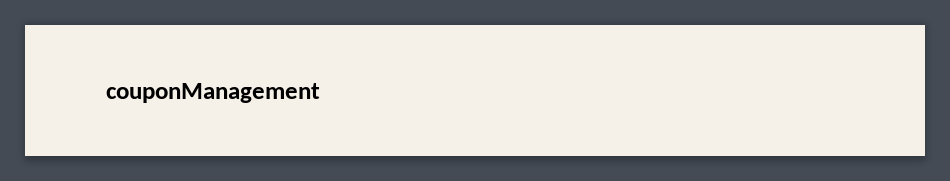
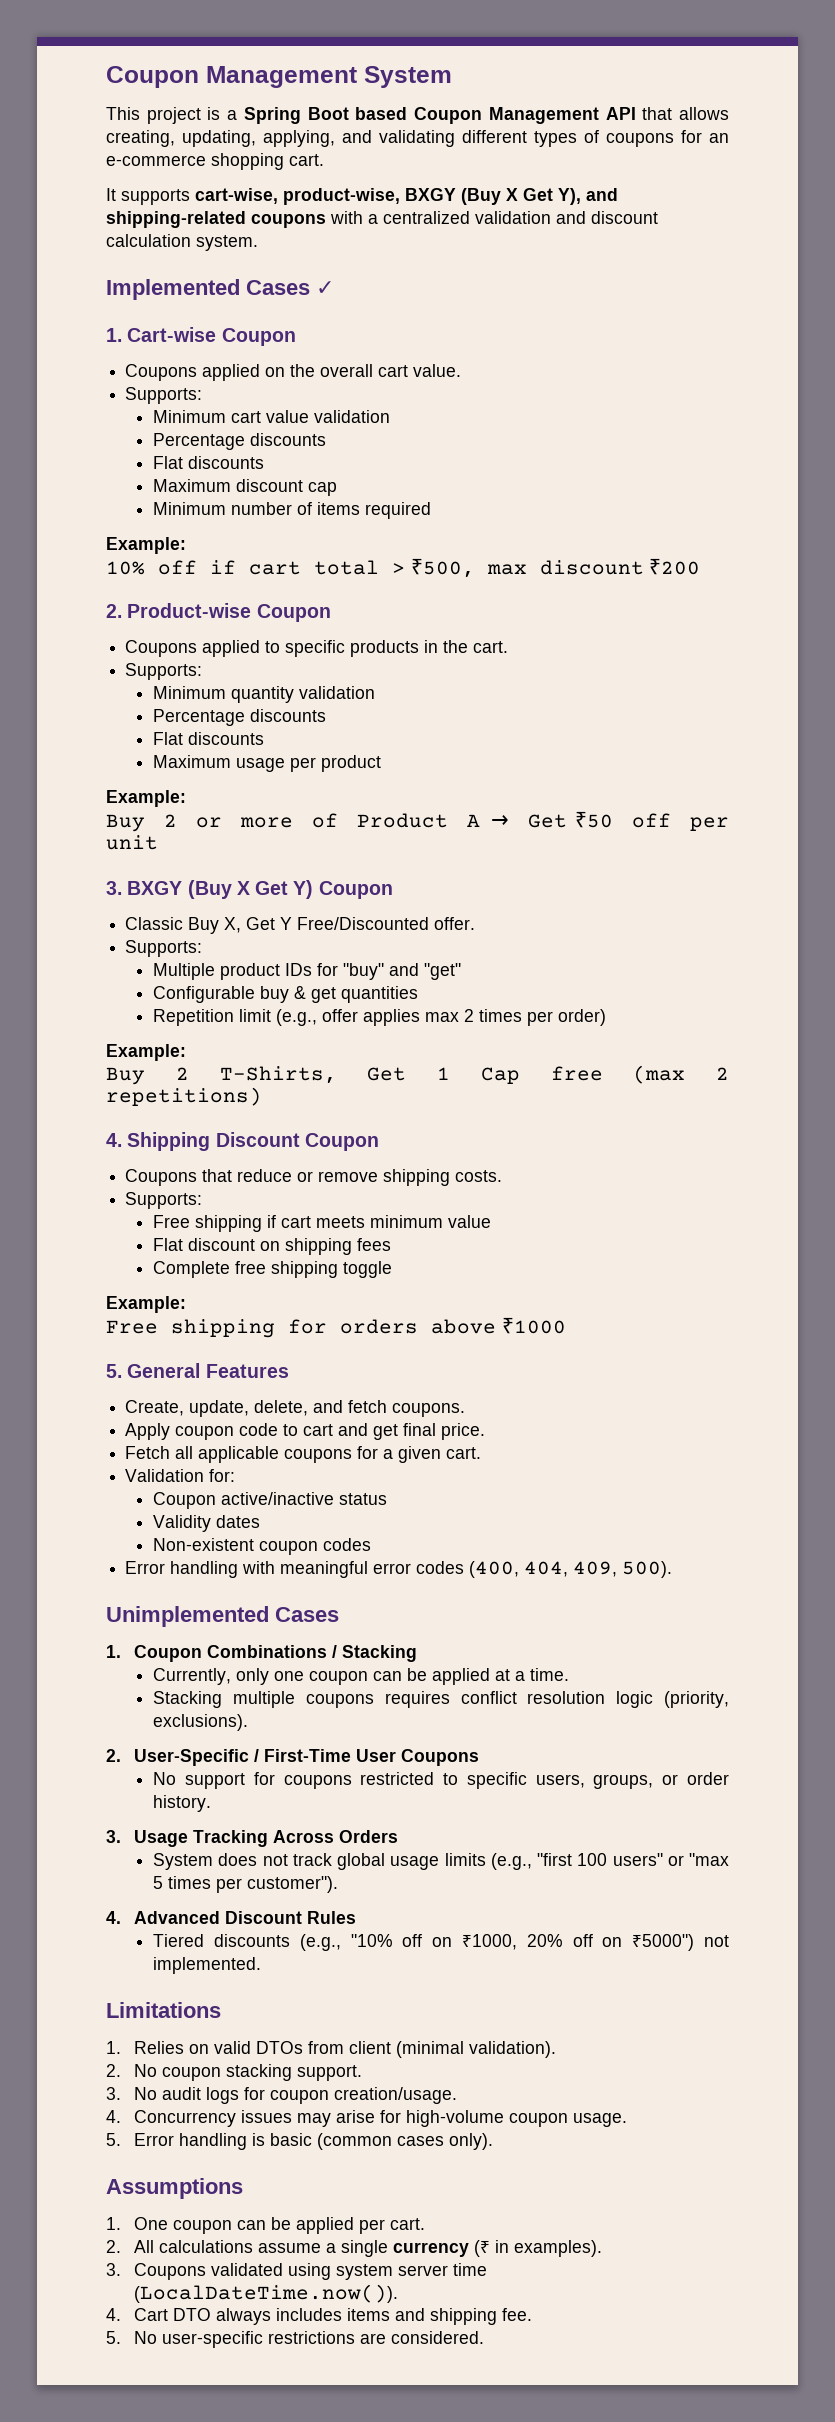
[106,83,320,103] couponManagement -> [106,66,452,88] [106,107,730,124] [106,130,729,147] [106,153,324,170] [106,188,618,205] [106,211,658,228] [106,234,258,251] [106,279,334,300] [106,327,296,346] [125,364,462,381] [125,387,203,404] [153,410,391,423] [153,433,327,450] [153,456,265,469] [153,479,338,496] [153,502,432,519] [106,537,186,554] [106,558,701,578] [106,603,331,622] [125,640,509,657] [125,663,203,680] [153,686,376,703] [153,709,327,726] [153,732,265,745] [153,755,382,772] [106,790,186,807] [106,811,729,832] [106,835,158,850] [106,880,393,899] [125,917,476,934] [125,940,203,957] [153,963,462,980] [153,986,419,1003] [153,1009,607,1026] [106,1044,186,1061] [106,1065,729,1085] [106,1087,262,1106] [106,1132,379,1151] [125,1169,503,1186] [125,1192,203,1209] [153,1215,492,1232] [153,1238,392,1255] [153,1261,393,1278] [106,1296,186,1313] [106,1317,566,1338] [106,1363,289,1378] [125,1400,466,1417] [125,1423,486,1440] [125,1446,482,1463] [125,1469,236,1482] [153,1492,388,1509] [153,1515,261,1532] [153,1538,372,1555] [125,1561,673,1578] [106,1606,339,1627] [106,1645,417,1662] [153,1668,570,1685] [153,1691,729,1708] [153,1714,249,1731] [106,1749,479,1766] [153,1772,730,1789] [153,1795,212,1812] [106,1830,398,1847] [153,1853,730,1870] [153,1876,339,1893] [106,1911,356,1924] [153,1934,729,1951] [153,1957,262,1974] [106,2002,221,2018] [106,2041,556,2058] [106,2064,362,2081] [106,2087,457,2104] [106,2110,627,2127] [106,2133,493,2150] [106,2178,243,2199] [106,2217,425,2234] [106,2240,602,2257] [106,2263,487,2280] [133,2284,398,2303] [106,2308,532,2325] [106,2331,484,2348] Coupon Management System // This project is a Spring Boot based Coupon Management API that allows creating, updating, applying, and validating different types of coupons for an e-commerce shopping cart. // It supports cart-wise, product-wise, BXGY (Buy X Get Y), and shipping-related coupons with a centralized validation and discount calculation system. // Implemented Cases ✓ // 1. Cart-wise Coupon // Coupons applied on the overall cart value. // Supports: // Minimum cart value validation // Percentage discounts // Flat discounts // Maximum discount cap // Minimum number of items required // Example: // 10% off if cart total > ₹500, max discount ₹200 // 2. Product-wise Coupon // Coupons applied to specific products in the cart. // Supports: // Minimum quantity validation // Percentage discounts // Flat discounts // Maximum usage per product // Example: // Buy 2 or more of Product A → Get ₹50 off per unit // 3. BXGY (Buy X Get Y) Coupon // Classic Buy X, Get Y Free/Discounted offer. // Supports: // Multiple product IDs for "buy" and "get" // Configurable buy & get quantities // Repetition limit (e.g., offer applies max 2 times per order) // Example: // Buy 2 T-Shirts, Get 1 Cap free (max 2 repetitions) // 4. Shipping Discount Coupon // Coupons that reduce or remove shipping costs. // Supports: // Free shipping if cart meets minimum value // Flat discount on shipping fees // Complete free shipping toggle // Example: // Free shipping for orders above ₹1000 // 5. General Features // Create, update, delete, and fetch coupons. // Apply coupon code to cart and get final price. // Fetch all applicable coupons for a given cart. // Validation for: // Coupon active/inactive status // Validity dates // Non-existent coupon codes // Error handling with meaningful error codes (400, 404, 409, 500). // Unimplemented Cases // 1. Coupon Combinations / Stacking // Currently, only one coupon can be applied at a time. // Stacking multiple coupons requires conflict resolution logic (priority, exclusions). // 2. User-Specific / First-Time User Coupons // No support for coupons restricted to specific users, groups, or order history. // 3. Usage Tracking Across Orders // System does not track global usage limits (e.g., "first 100 users" or "max 5 times per customer"). // 4. Advanced Discount Rules // Tiered discounts (e.g., "10% off on ₹1000, 20% off on ₹5000") not implemented. // Limitations // 1. Relies on valid DTOs from client (minimal validation). // 2. No coupon stacking support. // 3. No audit logs for coupon creation/usage. // 4. Concurrency issues may arise for high-volume coupon usage. // 5. Error handling is basic (common cases only). // Assumptions // 1. One coupon can be applied per cart. // 2. All calculations assume a single currency (₹ in examples). // 3. Coupons validated using system server time (LocalDateTime.now()). // 4. Cart DTO always includes items and shipping fee. // 5. No user-specific restrictions are considered.

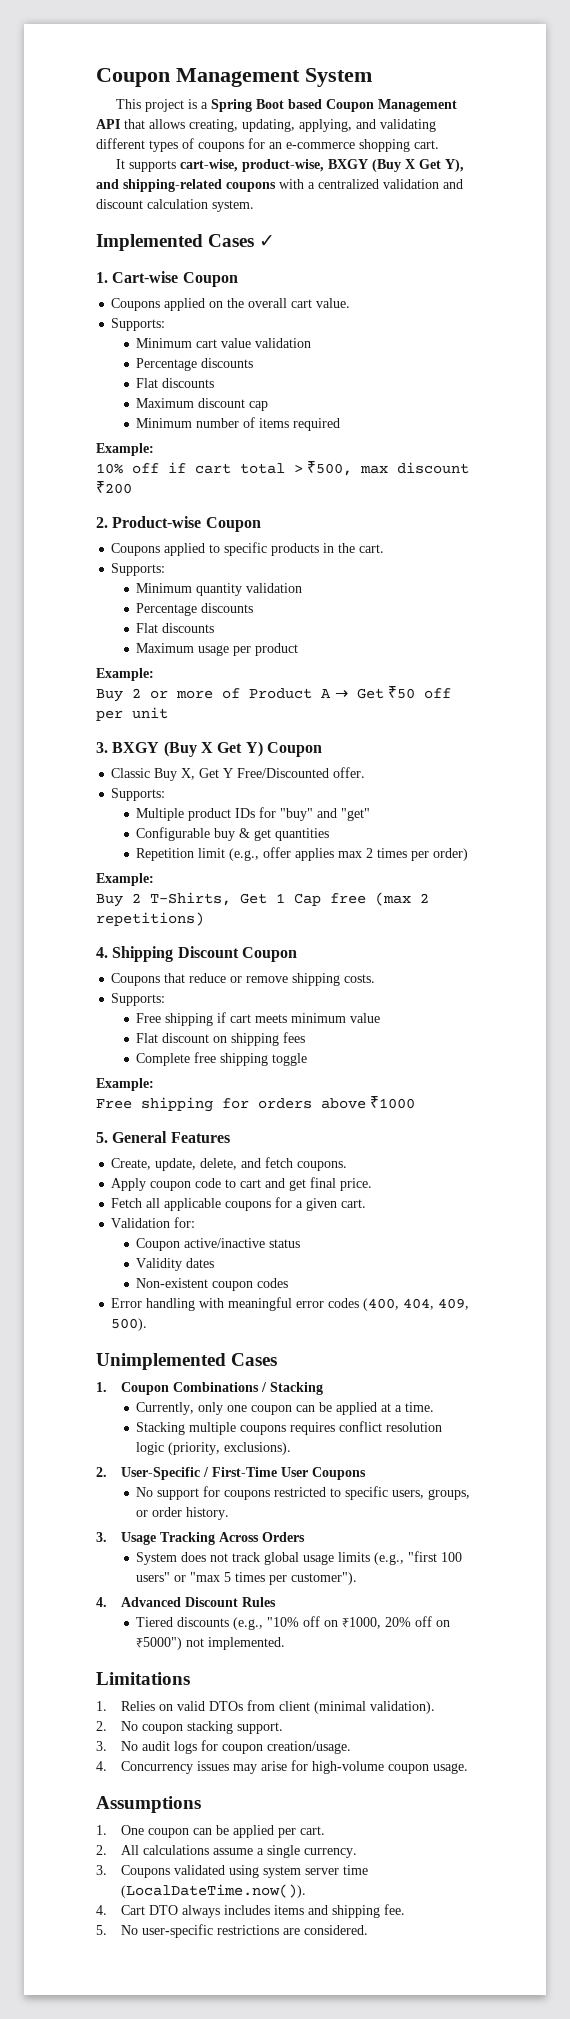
[106,2133,493,2150] // 5. Error handling is basic (common cases only). -> (469, 1768) none
[392,2240,602,2257] currency (₹ in examples). -> [304,1848,358,1858] currency.

